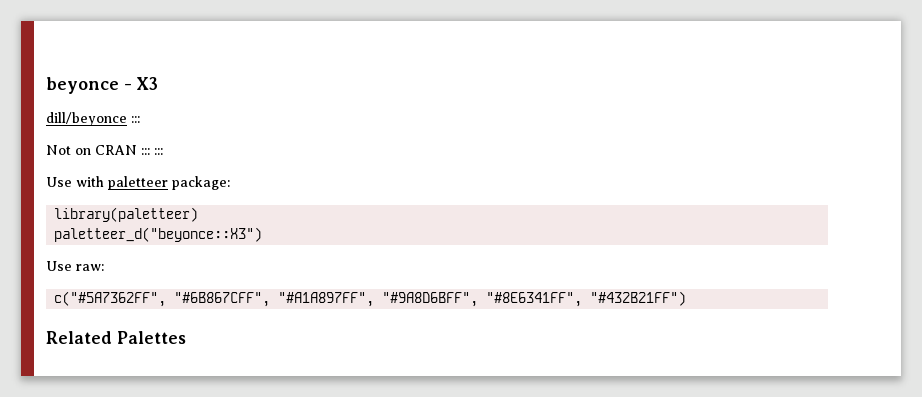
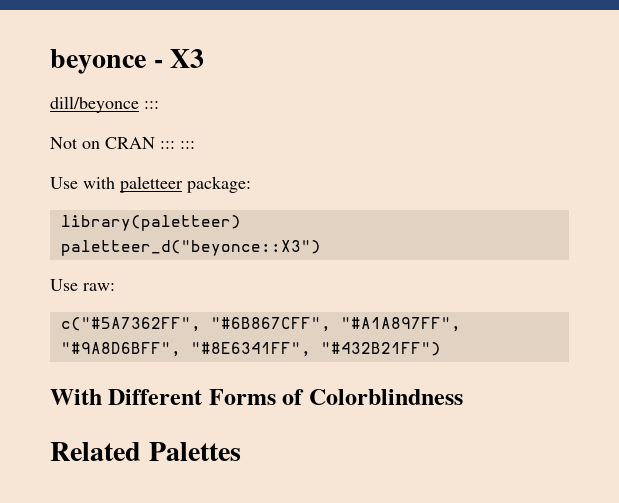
(687, 298) none -> [50,389,463,405] // With Different Forms of Colorblindness

